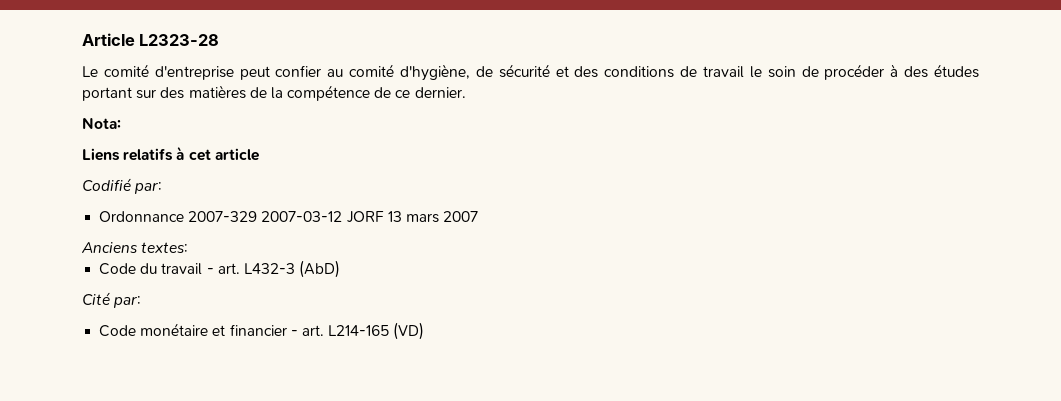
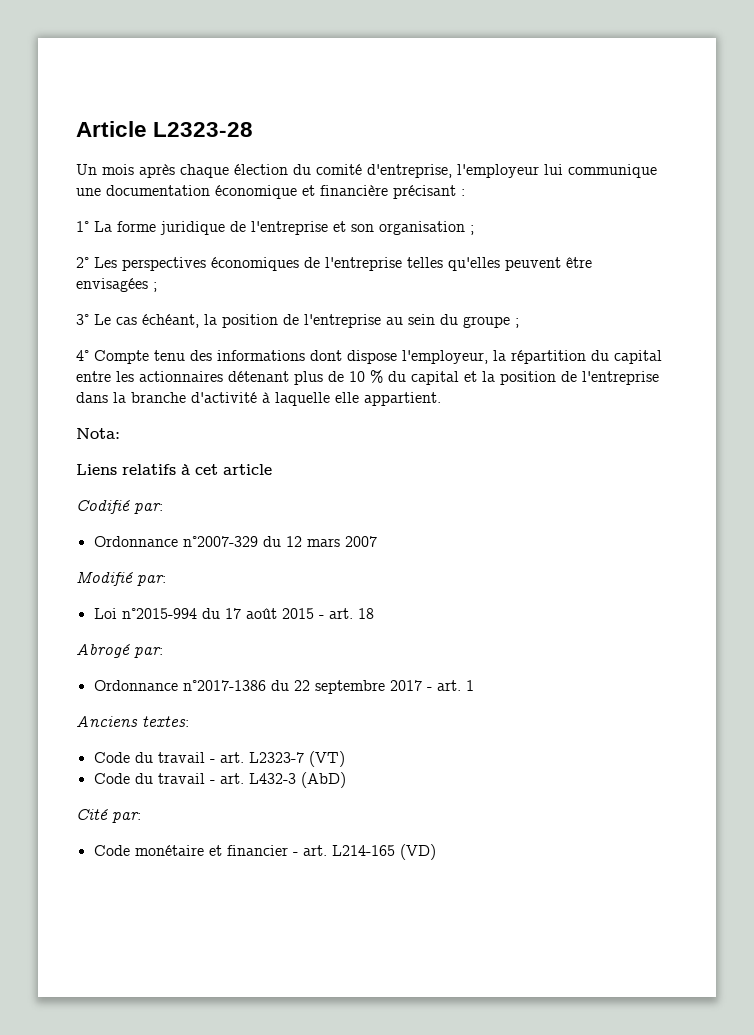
[82,64,980,81] [82,85,466,101] Le comité d'entreprise peut confier au comité d'hygiène, de sécurité et des conditions de travail le soin de procéder à des études portant sur des matières de la compétence de ce dernier. -> [76,164,657,178] [76,185,465,199] [76,221,474,235] [76,257,592,271] [76,278,157,292] [76,314,519,328] [76,350,662,364] [76,370,659,385] [76,392,441,406] Un mois après chaque élection du comité d'entreprise, l'employeur lui communique une documentation économique et financière précisant : // 1° La forme juridique de l'entreprise et son organisation ; // 2° Les perspectives économiques de l'entreprise telles qu'elles peuvent être envisagées ; // 3° Le cas échéant, la position de l'entreprise au sein du groupe ; // 4° Compte tenu des informations dont dispose l'employeur, la répartition du capital entre les actionnaires détenant plus de 10 % du capital et la position de l'entreprise dans la branche d'activité à laquelle elle appartient.
[188,211,479,223] [81,242,189,253] 2007-329 2007-03-12 JORF 13 mars 2007 // Anciens textes: -> [182,536,377,547] [76,571,166,586] [93,608,374,619] [76,644,163,658] [93,680,474,694] [76,716,189,728] [93,751,345,767] n°2007-329 du 12 mars 2007 // Modifié par: // Loi n°2015-994 du 17 août 2015 - art. 18 // Abrogé par: // Ordonnance n°2017-1386 du 22 septembre 2017 - art. 1 // Anciens textes: // Code du travail - art. L2323-7 (VT)

